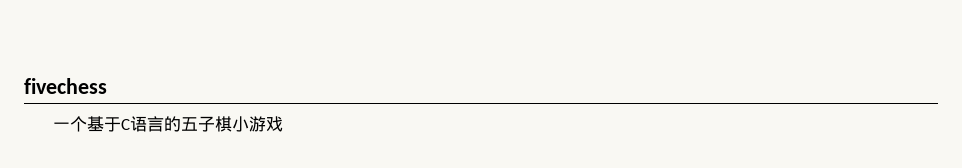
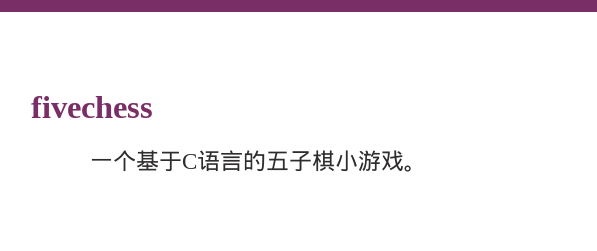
(284, 124) none -> [404,165,428,172] 。

